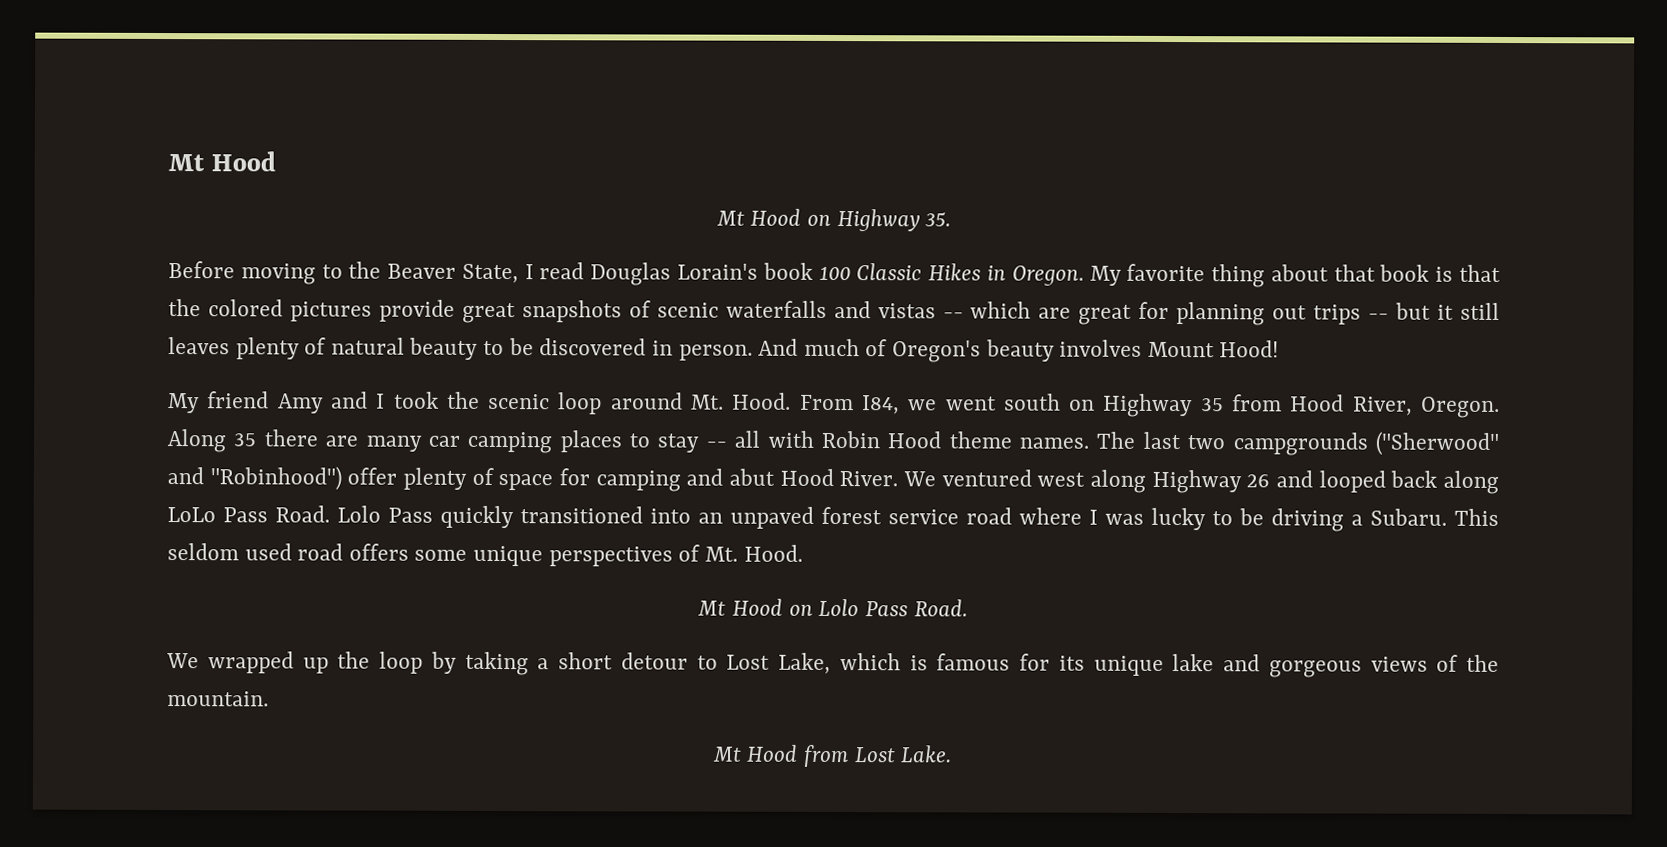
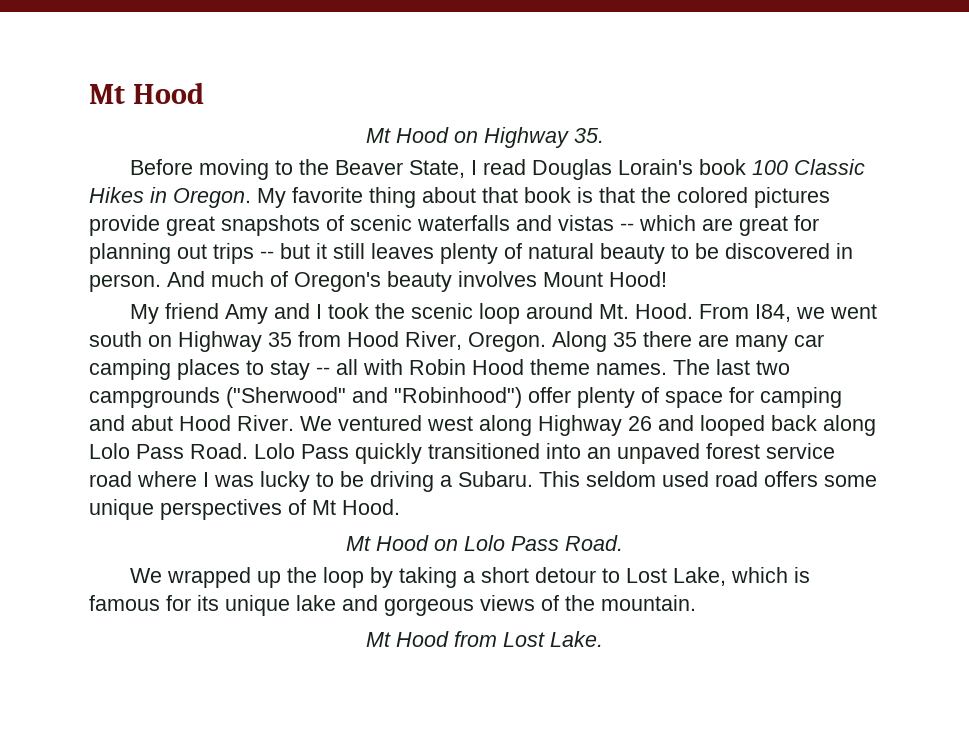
[167,507,216,523] LoLo -> [89,443,130,459] Lolo
[704,546,738,562] Mt. -> [312,500,336,515] Mt

